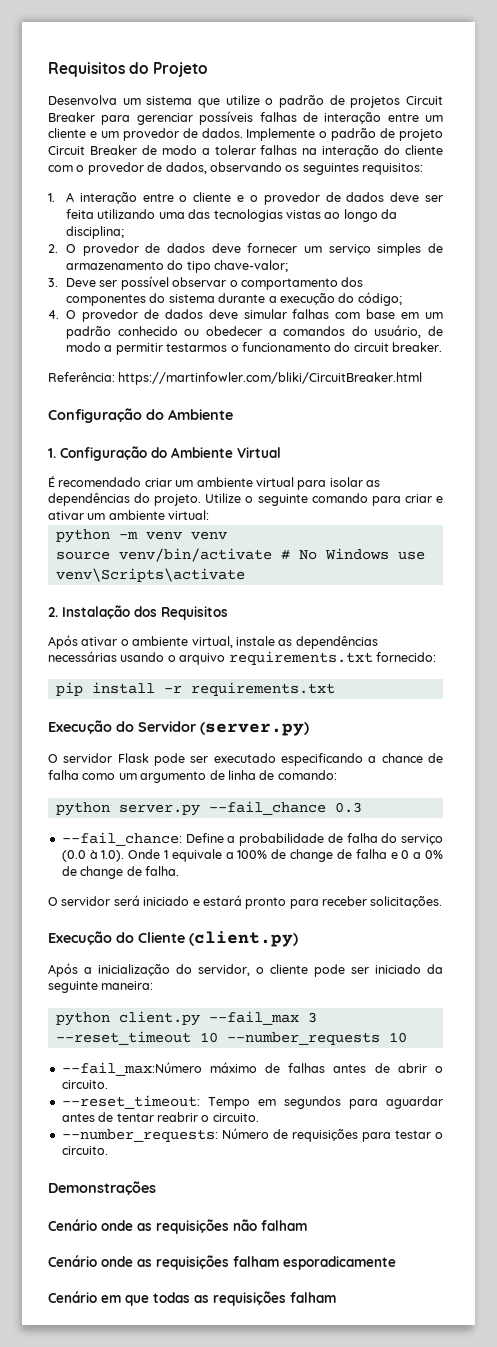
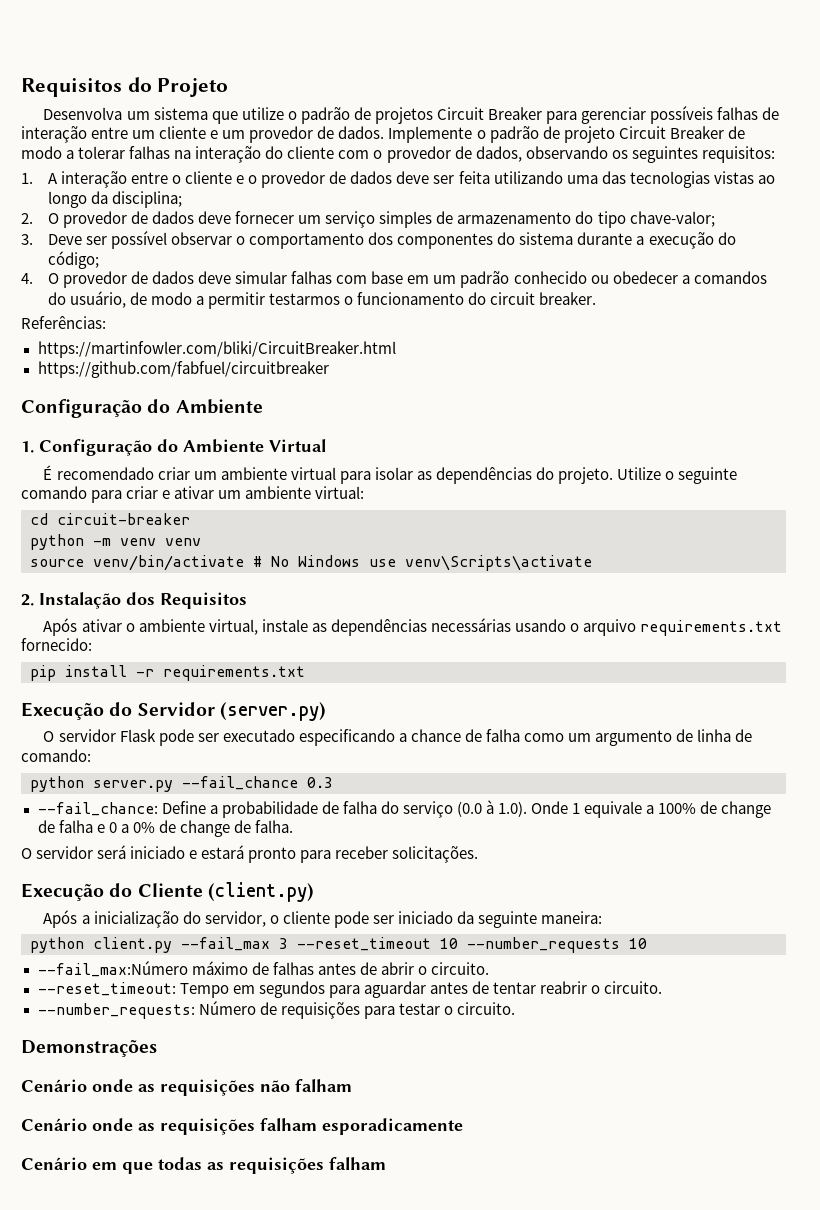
[48,372,115,382] Referência: -> [21,316,106,329] Referências: //
(423, 378) none -> [37,361,329,378] // https://github.com/fabfuel/circuitbreaker
(210, 515) none -> [30,513,190,525] // cd circuit-breaker

